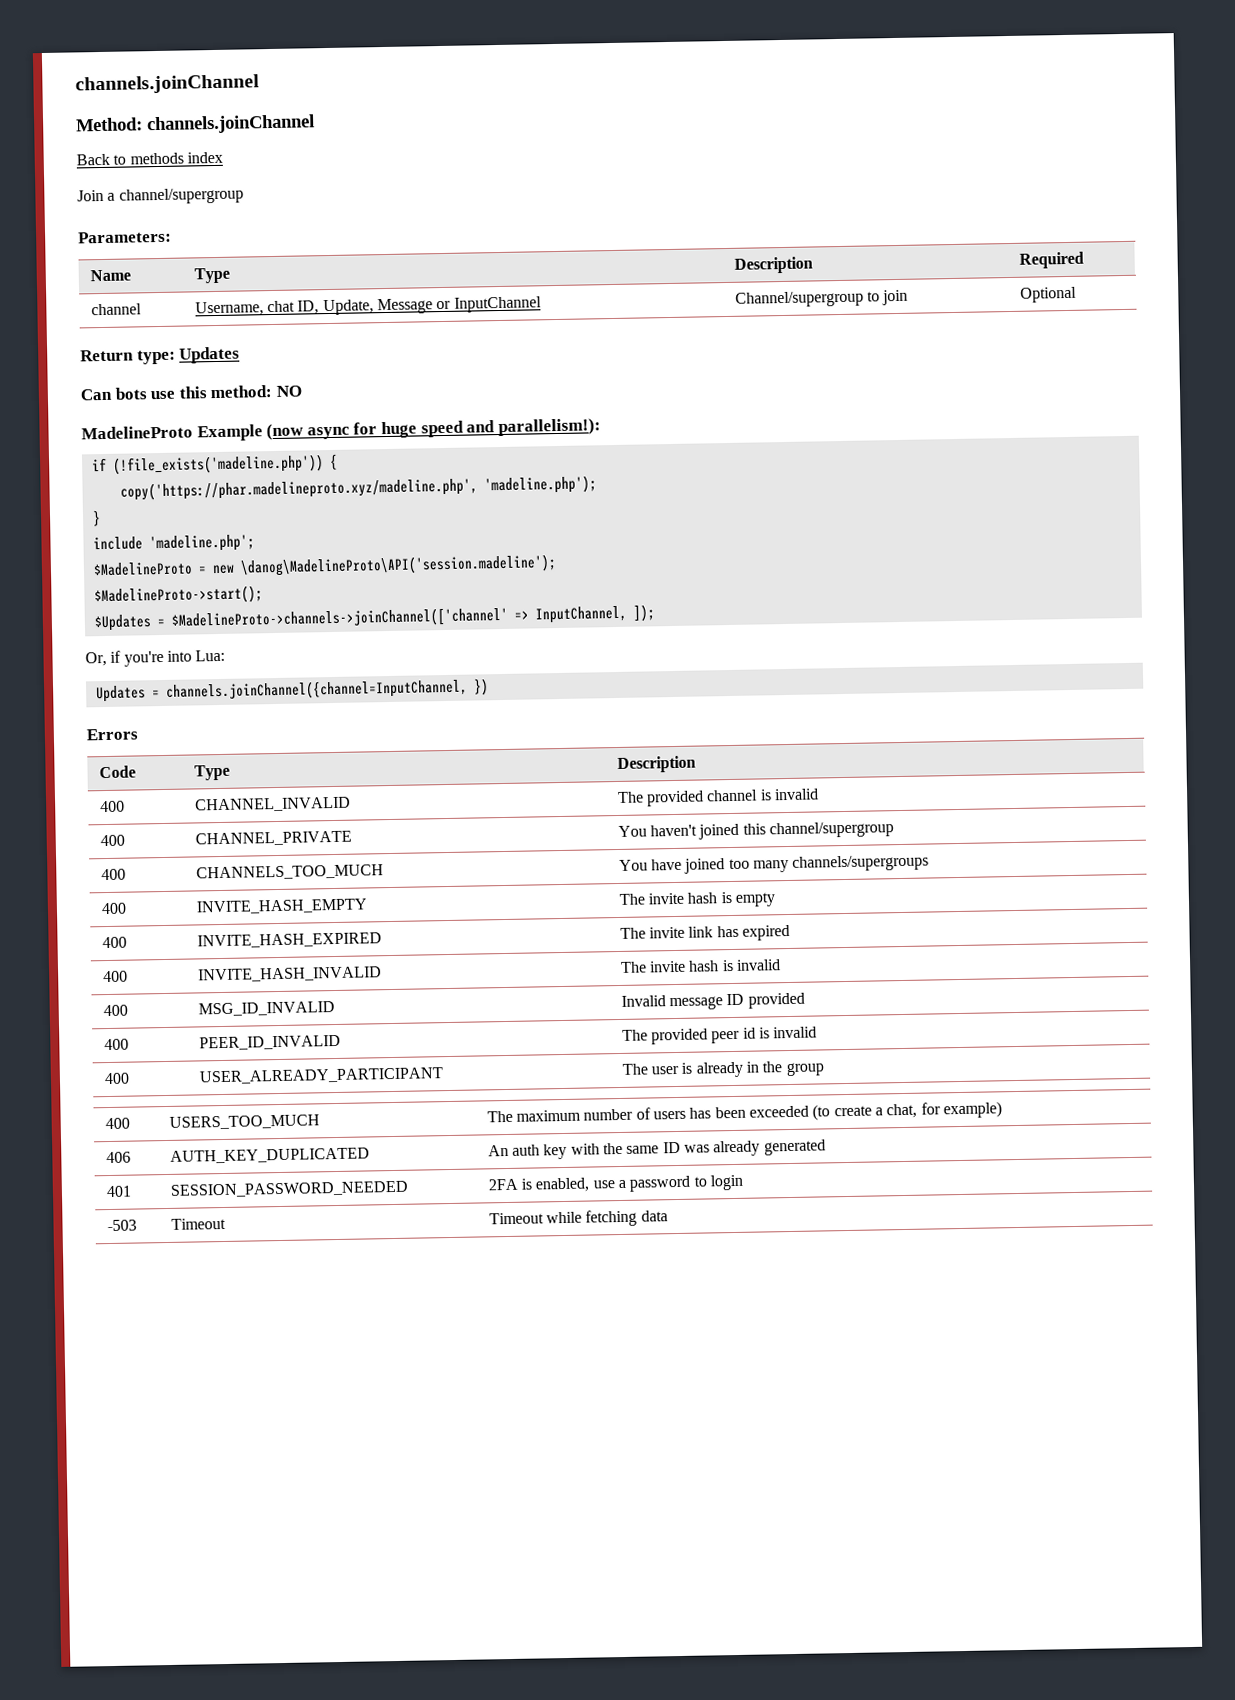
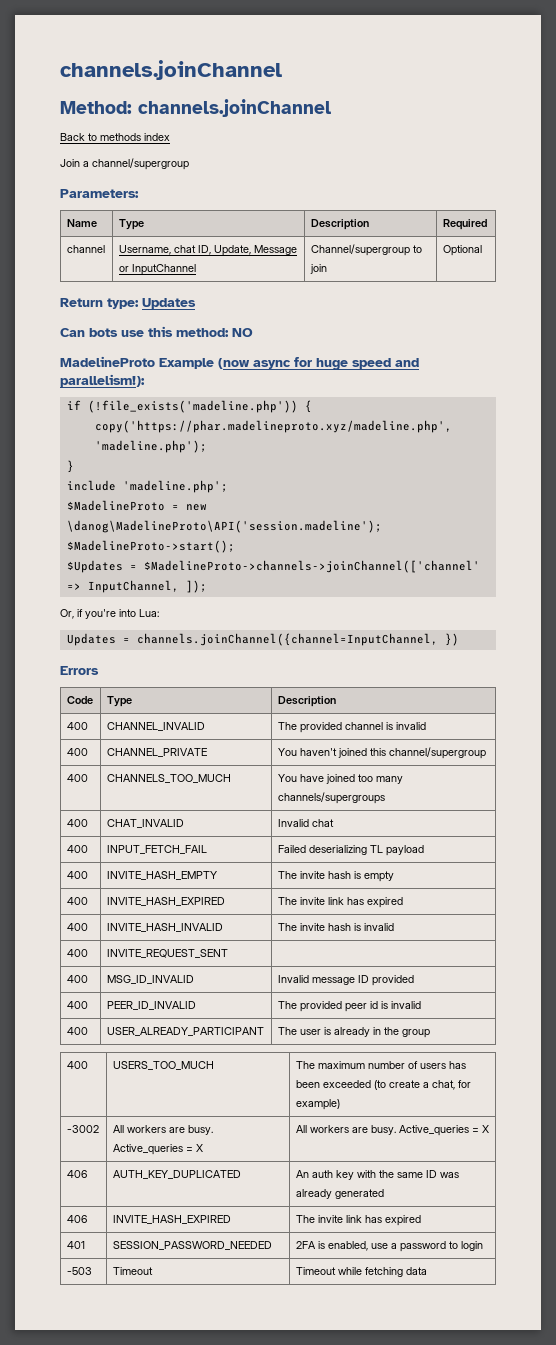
(930, 863) none -> [66,819,88,827] [106,819,184,828] [277,819,334,827] [66,845,88,853] [106,845,207,854] [277,845,424,856] // 400 | CHAT_INVALID | Invalid chat // 400 | INPUT_FETCH_FAIL | Failed deserializing TL payload
(781, 965) none -> [66,949,88,957] [106,949,228,958] // 400 | INVITE_REQUEST_SENT |
(1002, 1110) none -> [66,1125,99,1133] [112,1125,213,1135] [112,1144,203,1155] [295,1125,489,1136] // -3002 | All workers are busy. Active_queries = X | All workers are busy. Active_queries = X
(826, 1147) none -> [66,1215,87,1223] [112,1215,231,1224] [295,1215,421,1226] // 406 | INVITE_HASH_EXPIRED | The invite link has expired

